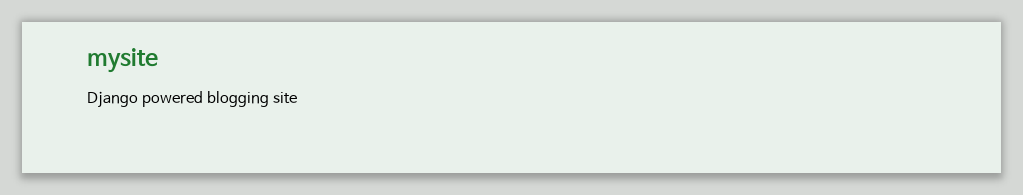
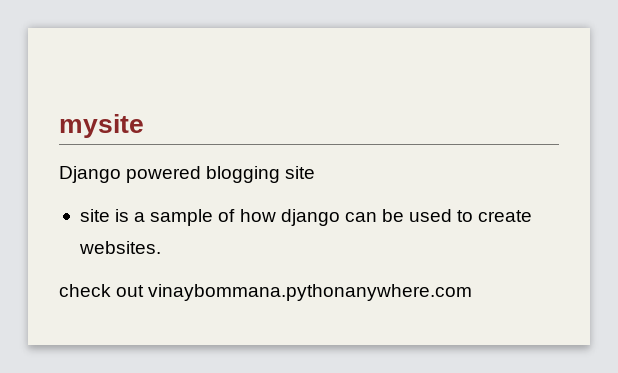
(297, 98) none -> [79,209,533,226] [78,241,161,254] [59,284,473,301] // site is a sample of how django can be used to create websites. // check out vinaybommana.pythonanywhere.com

